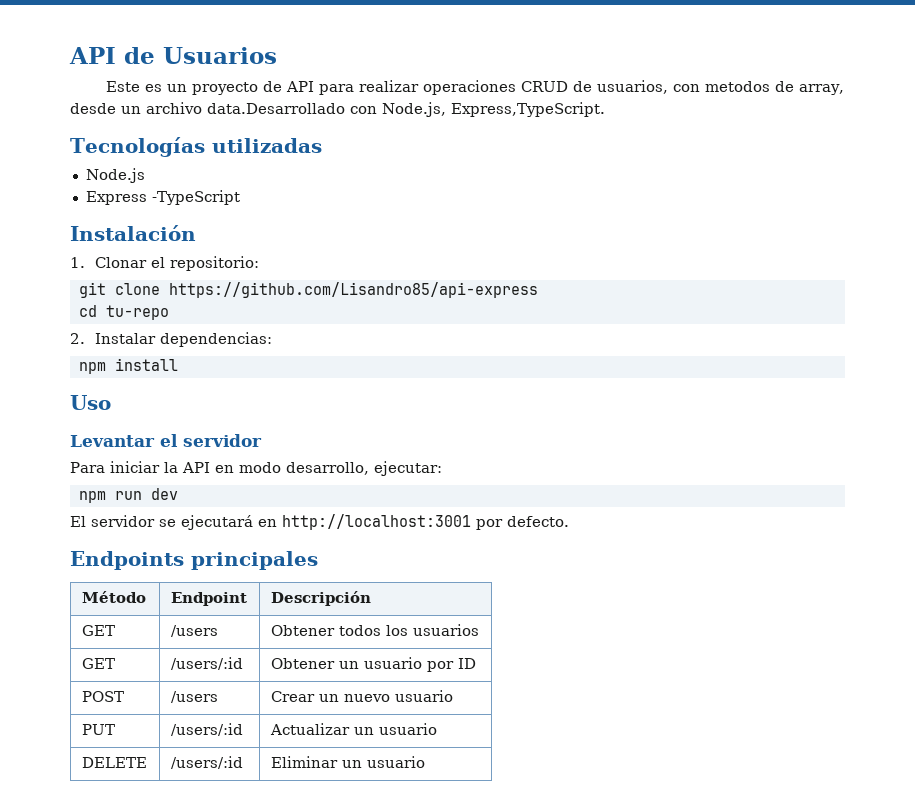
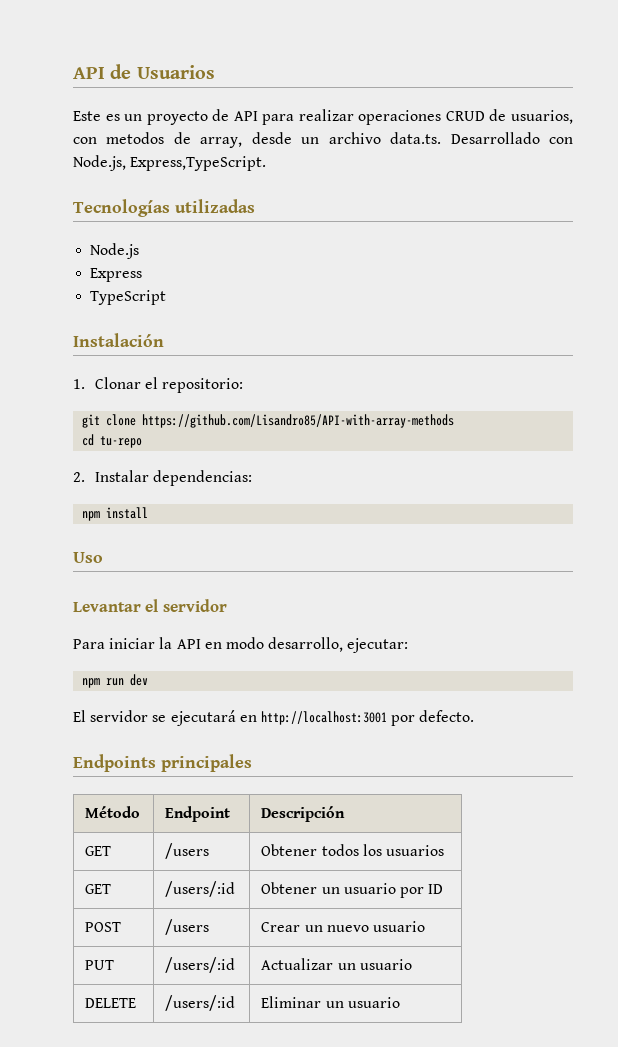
[207,103,345,114] data.Desarrollado -> [390,132,540,144] data.ts. Desarrollado
[151,190,240,205] -TypeScript -> [90,290,167,305] // TypeScript
[168,282,538,298] https://github.com/Lisandro85/api-express -> [142,414,455,428] https://github.com/Lisandro85/API-with-array-methods

